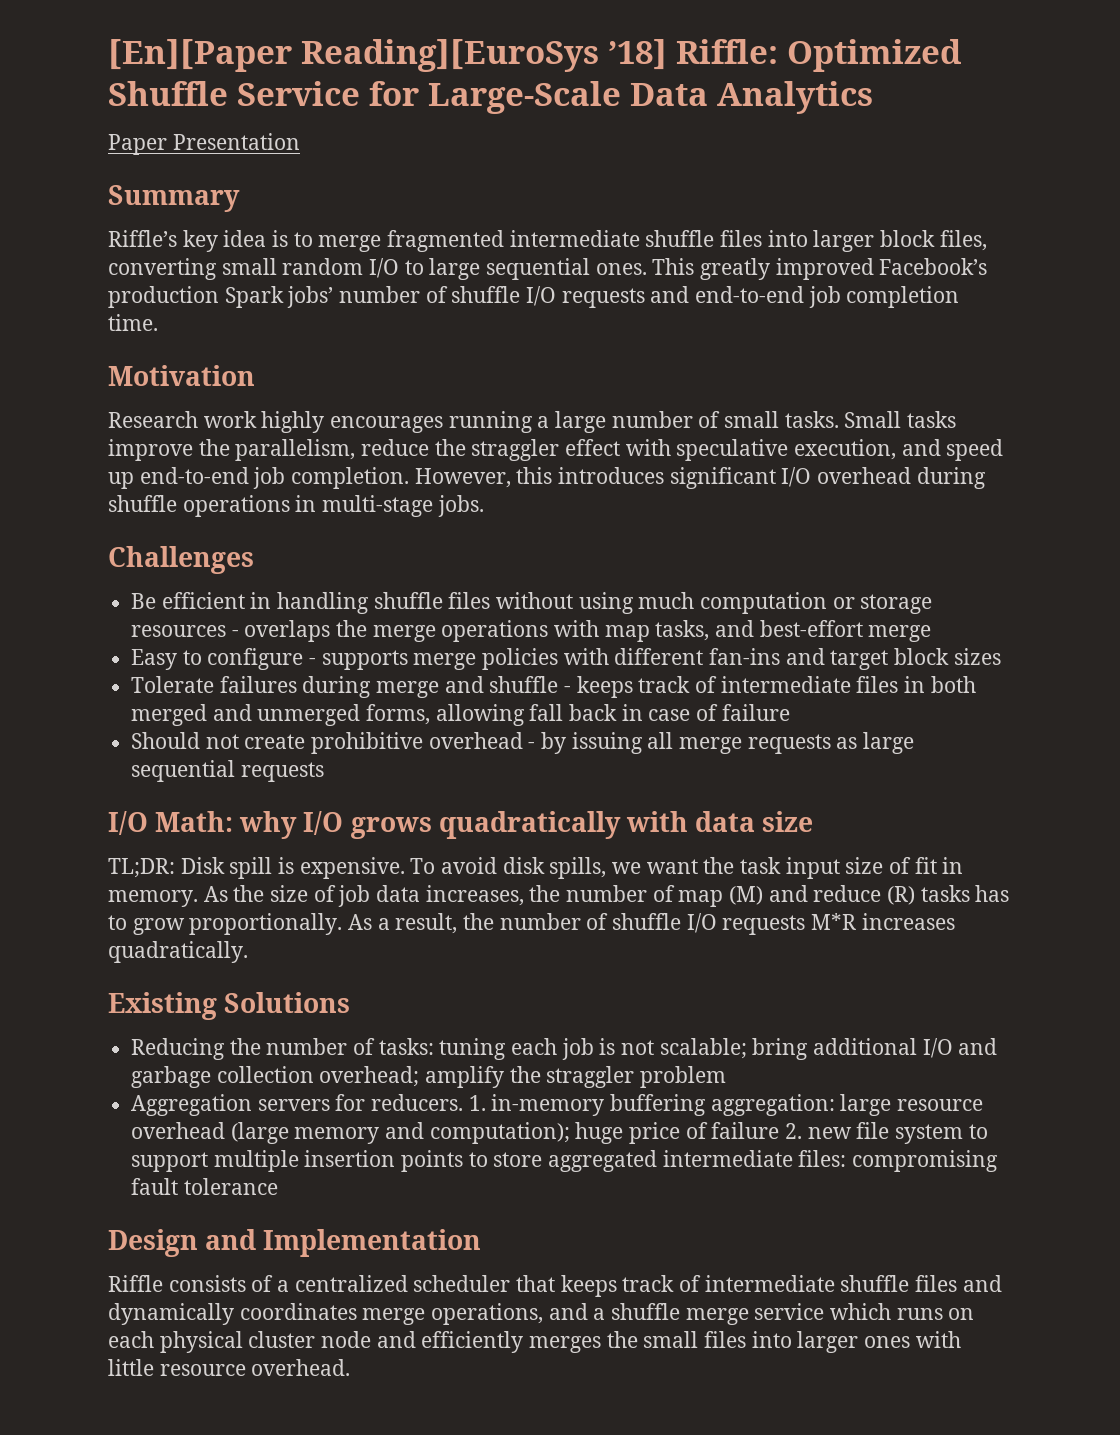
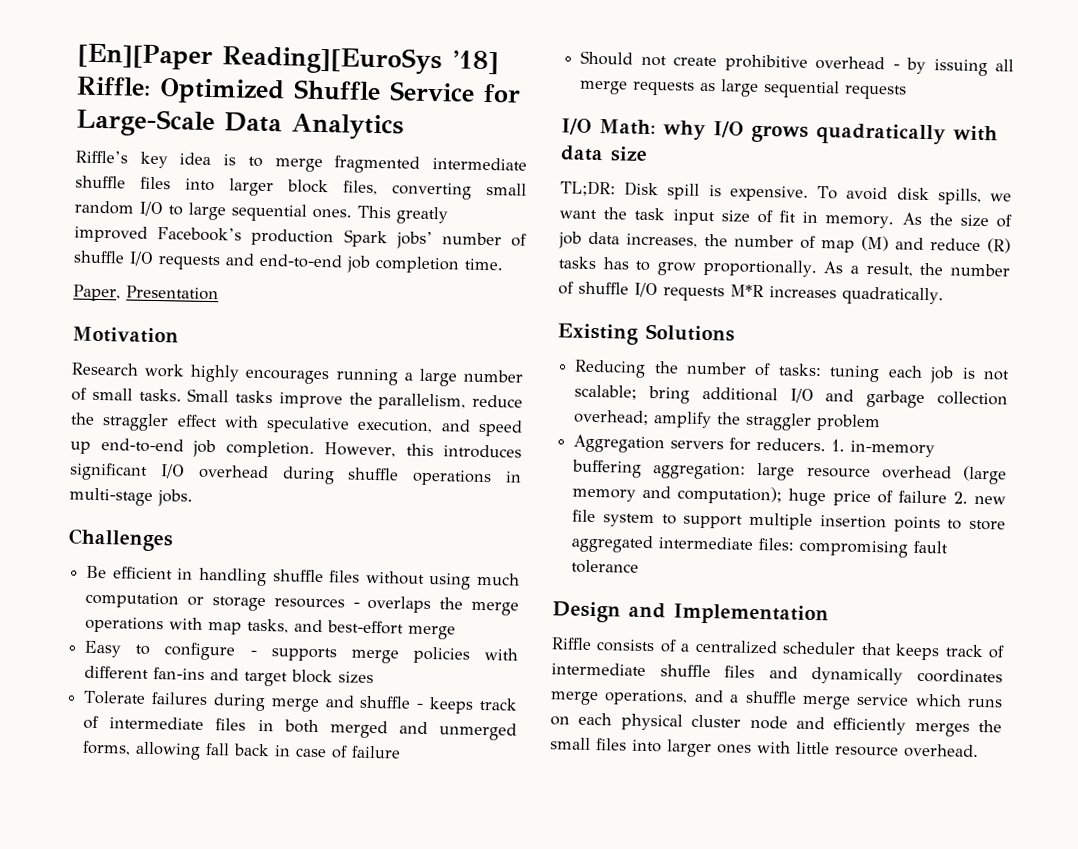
[108,133,300,155] [108,185,240,212] // Paper Presentation // Summary -> (404, 127) none
(158, 322) none -> [73,284,219,302] // Paper, Presentation

